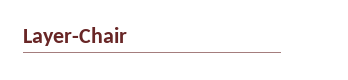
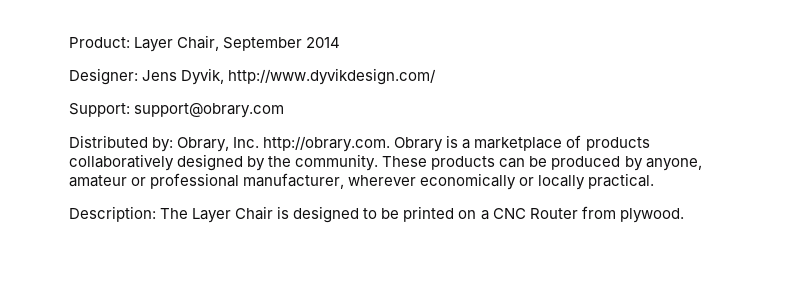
[23,27,127,46] Layer-Chair -> [69,35,341,52] [69,68,437,85] [69,103,285,118] [69,135,650,152] [69,154,702,171] [69,173,655,190] [69,206,684,223] Product: Layer Chair, September 2014 // Designer: Jens Dyvik, http://www.dyvikdesign.com/ // Support: support@obrary.com // Distributed by: Obrary, Inc. http://obrary.com. Obrary is a marketplace of products collaboratively designed by the community. These products can be produced by anyone, amateur or professional manufacturer, wherever economically or locally practical. // Description: The Layer Chair is designed to be printed on a CNC Router from plywood.

